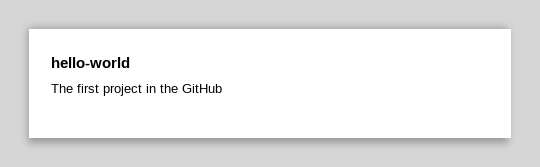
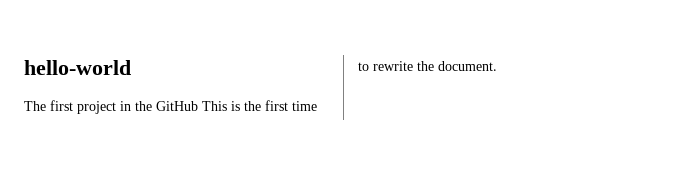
(222, 88) none -> [202,100,317,111] [358,61,497,71] This is the first time to rewrite the document.

